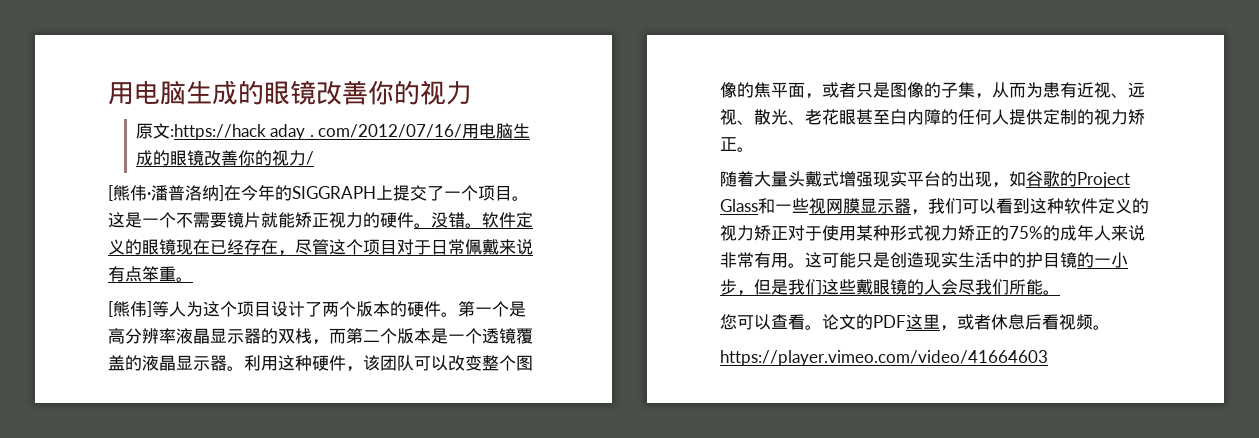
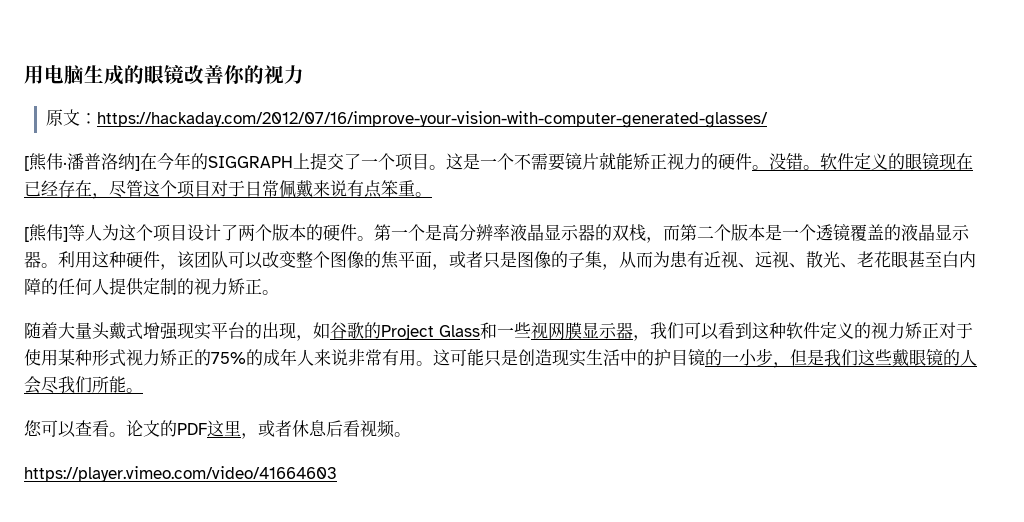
[169,123,530,140] [135,150,314,166] :https://hack aday . com/2012/07/16/用电脑生成的眼镜改善你的视力/ -> [79,111,768,128] ：https://hackaday.com/2012/07/16/improve-your-vision-with-computer-generated-glasses/

